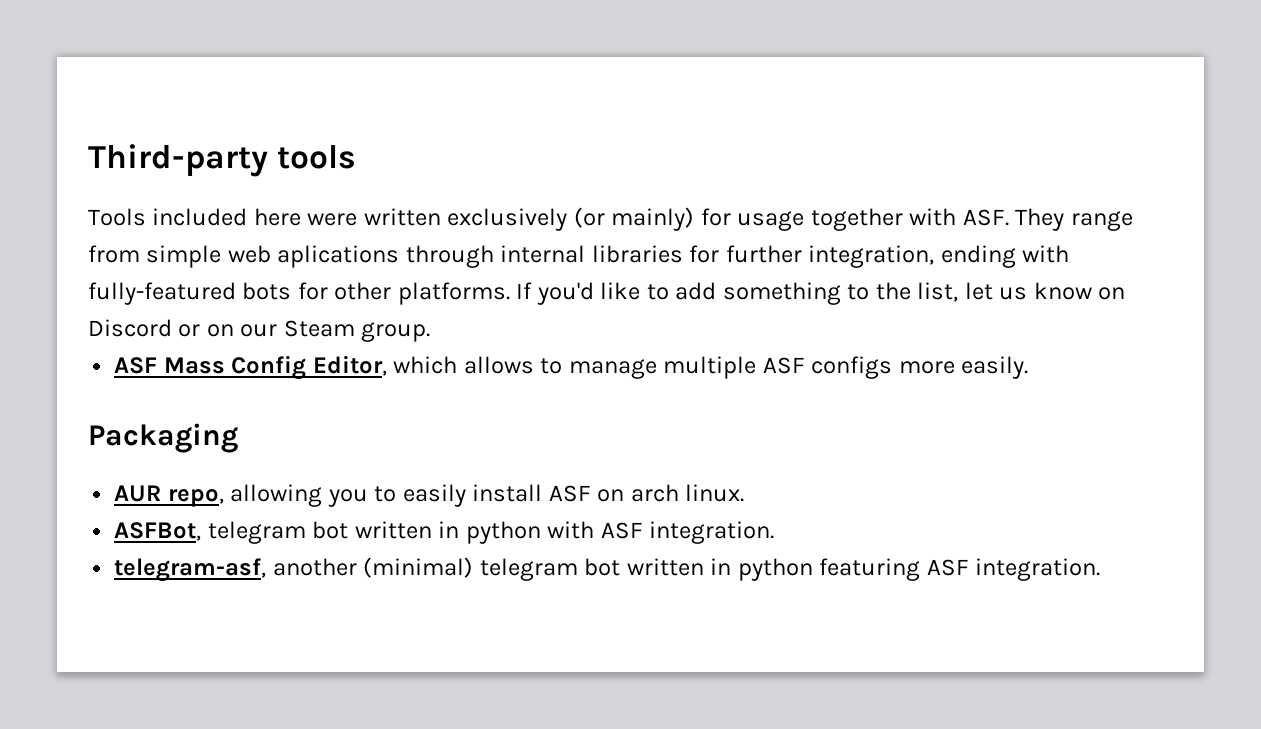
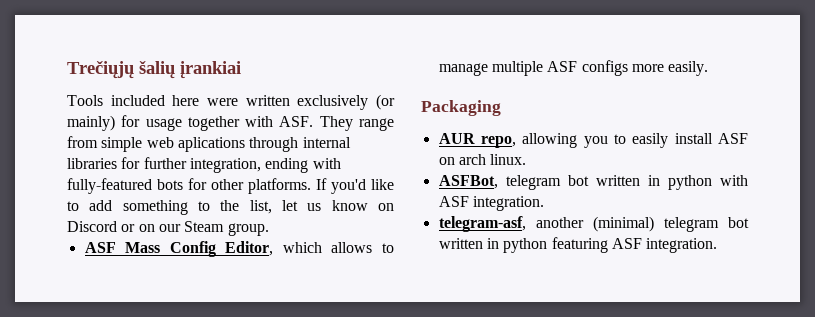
[88,144,357,177] Third-party tools -> [67,61,241,79] Trečiųjų šalių įrankiai

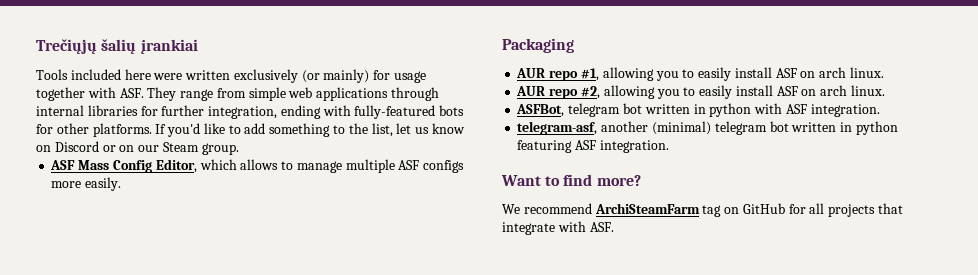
[177,137,245,152] aplications -> [316,87,389,101] applications
[480,136,516,148] repo, -> [549,67,884,81] [516,86,600,99] repo #1, allowing you to easily install ASF on arch linux. // AUR repo #2,
(718, 245) none -> [501,174,641,186] [502,203,904,217] [502,221,614,235] // Want to find more? // We recommend ArchiSteamFarm tag on GitHub for all projects that integrate with ASF.

